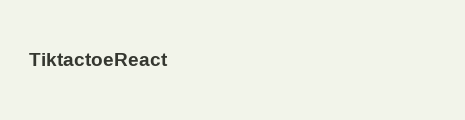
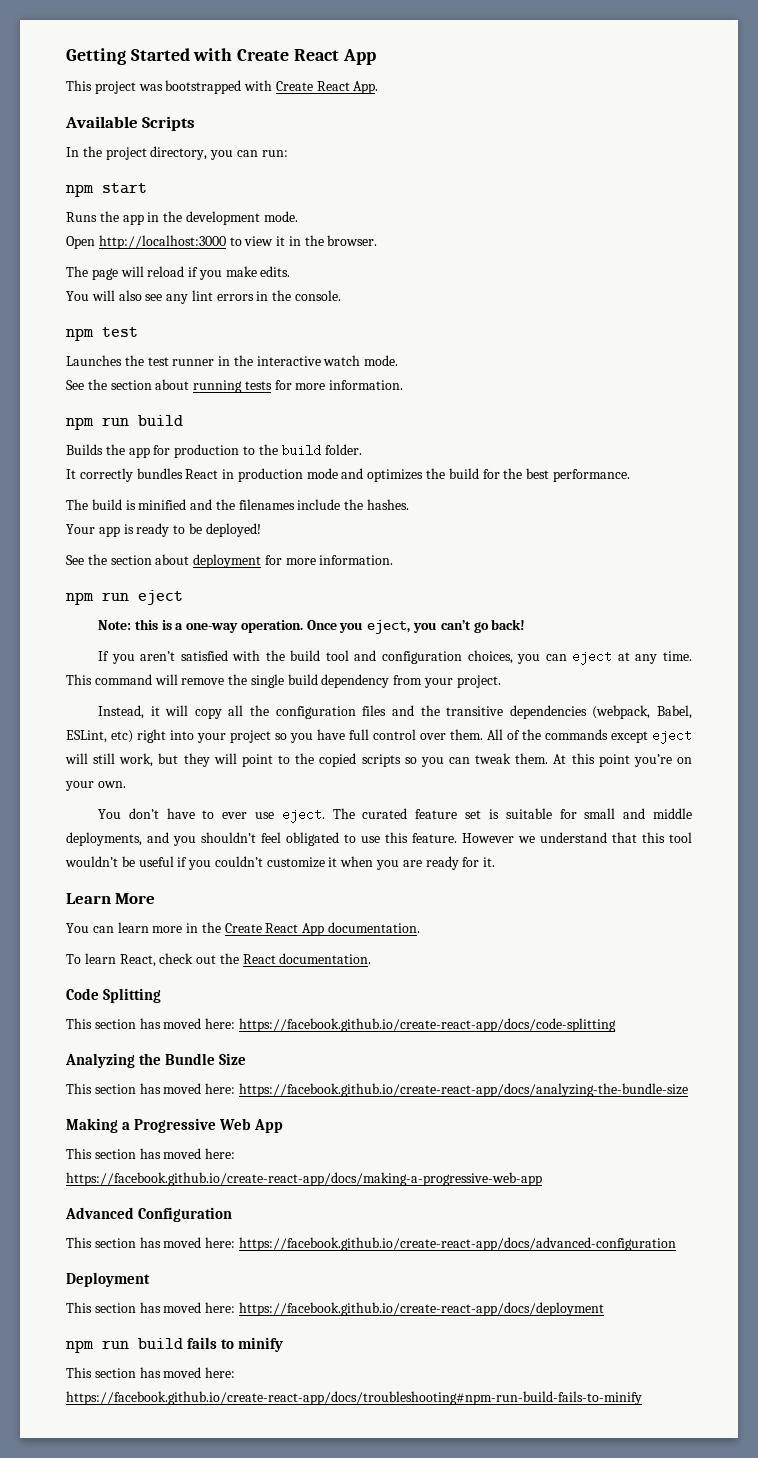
[29,53,168,66] TiktactoeReact -> [66,48,376,65] [66,80,379,94] [65,116,196,131] [66,146,288,160] [66,183,147,197] [66,211,298,225] [66,235,378,249] [66,266,291,280] [66,290,342,304] [66,327,138,341] [66,355,399,366] [66,379,404,393] [66,415,183,430] [66,444,363,458] [66,468,630,482] [66,499,410,510] [66,523,261,537] [66,554,394,568] [66,590,183,605] [97,619,526,634] [97,650,692,665] [66,674,501,688] [97,705,693,719] [66,729,692,744] [65,753,692,767] [65,781,126,791] [97,808,692,823] [66,832,692,846] [65,856,496,870] [66,893,156,904] [66,922,421,936] [66,953,372,967] [66,988,162,1003] [66,1018,616,1032] [65,1053,247,1068] [66,1083,688,1097] [66,1118,284,1133] [66,1148,236,1159] [66,1172,542,1186] [65,1207,233,1222] [66,1237,676,1251] [66,1272,150,1287] [66,1302,604,1316] [66,1337,284,1353] [66,1367,236,1378] [66,1391,642,1405] Getting Started with Create React App // This project was bootstrapped with Create React App. // Available Scripts // In the project directory, you can run: // npm start // Runs the app in the development mode. // Open http://localhost:3000 to view it in the browser. // The page will reload if you make edits. // You will also see any lint errors in the console. // npm test // Launches the test runner in the interactive watch mode. // See the section about running tests for more information. // npm run build // Builds the app for production to the build folder. // It correctly bundles React in production mode and optimizes the build for the best performance. // The build is minified and the filenames include the hashes. // Your app is ready to be deployed! // See the section about deployment for more information. // npm run eject // Note: this is a one-way operation. Once you eject, you can’t go back! // If you aren’t satisfied with the build tool and configuration choices, you can eject at any time. This command will remove the single build dependency from your project. // Instead, it will copy all the configuration files and the transitive dependencies (webpack, Babel, ESLint, etc) right into your project so you have full control over them. All of the commands except eject will still work, but they will point to the copied scripts so you can tweak them. At this point you’re on your own. // You don’t have to ever use eject. The curated feature set is suitable for small and middle deployments, and you shouldn’t feel obligated to use this feature. However we understand that this tool wouldn’t be useful if you couldn’t customize it when you are ready for it. // Learn More // You can learn more in the Create React App documentation. // To learn React, check out the React documentation. // Code Splitting // This section has moved here: https://facebook.github.io/create-react-app/docs/code-splitting // Analyzing the Bundle Size // This section has moved here: https://facebook.github.io/create-react-app/docs/analyzing-the-bundle-size // Making a Progressive Web App // This section has moved here: https://facebook.github.io/create-react-app/docs/making-a-progressive-web-app // Advanced Configuration // This section has moved here: https://facebook.github.io/create-react-app/docs/advanced-configuration // Deployment // This section has moved here: https://facebook.github.io/create-react-app/docs/deployment // npm run build fails to minify // This section has moved here: https://facebook.github.io/create-react-app/docs/troubleshooting#npm-run-build-fails-to-minify

